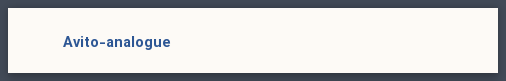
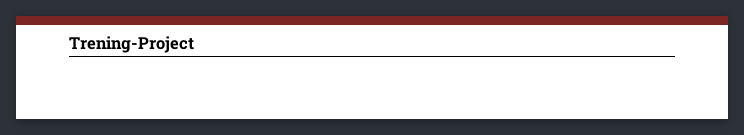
[63,36,171,50] Avito-analogue -> [69,36,194,53] Trening-Project

